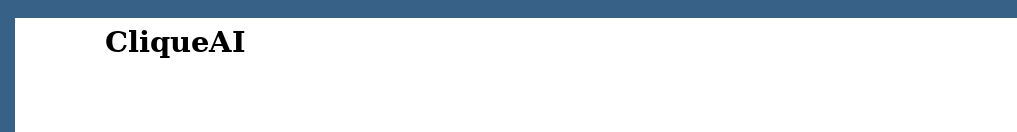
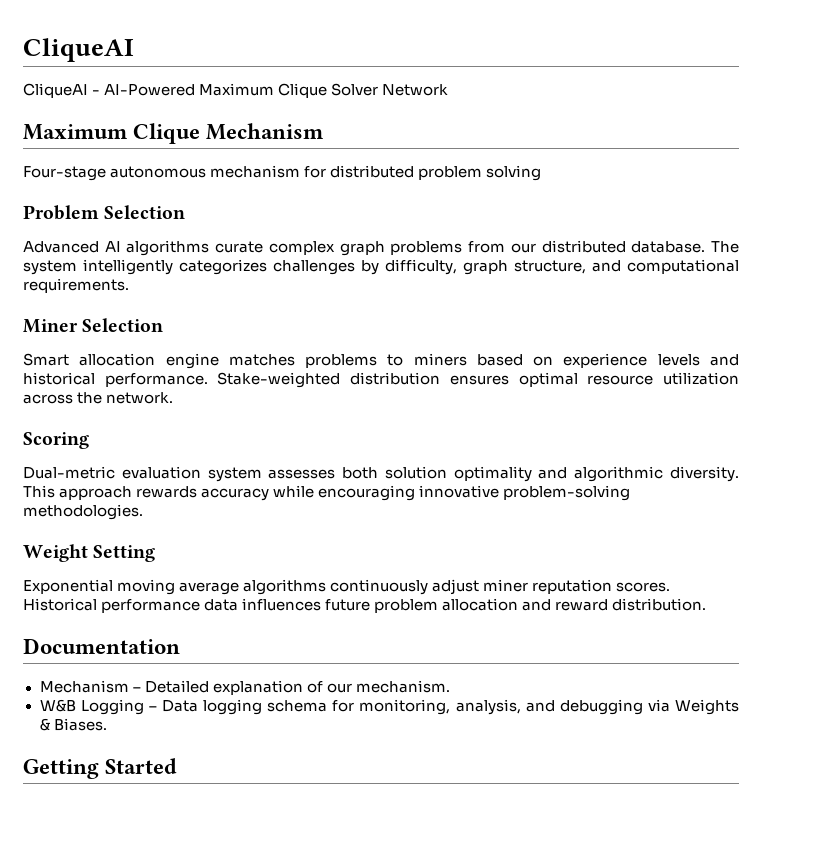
[105,30,246,58] CliqueAI -> [23,38,134,62] [23,83,449,98] [23,123,325,144] [23,165,542,181] [23,205,186,220] [23,240,740,256] [23,259,739,275] [23,278,129,293] [23,318,164,333] [23,353,739,369] [23,372,739,388] [23,392,174,404] [23,432,89,449] [23,466,740,482] [23,485,631,501] [23,504,143,520] [23,544,156,562] [23,579,671,595] [23,598,707,613] [23,638,180,654] [39,680,450,695] [39,699,739,715] [39,718,107,731] [23,758,178,779] CliqueAI // CliqueAI - AI-Powered Maximum Clique Solver Network // Maximum Clique Mechanism // Four-stage autonomous mechanism for distributed problem solving // Problem Selection // Advanced AI algorithms curate complex graph problems from our distributed database. The system intelligently categorizes challenges by difficulty, graph structure, and computational requirements. // Miner Selection // Smart allocation engine matches problems to miners based on experience levels and historical performance. Stake-weighted distribution ensures optimal resource utilization across the network. // Scoring // Dual-metric evaluation system assesses both solution optimality and algorithmic diversity. This approach rewards accuracy while encouraging innovative problem-solving methodologies. // Weight Setting // Exponential moving average algorithms continuously adjust miner reputation scores. Historical performance data influences future problem allocation and reward distribution. // Documentation // Mechanism – Detailed explanation of our mechanism. // W&B Logging – Data logging schema for monitoring, analysis, and debugging via Weights & Biases. // Getting Started

